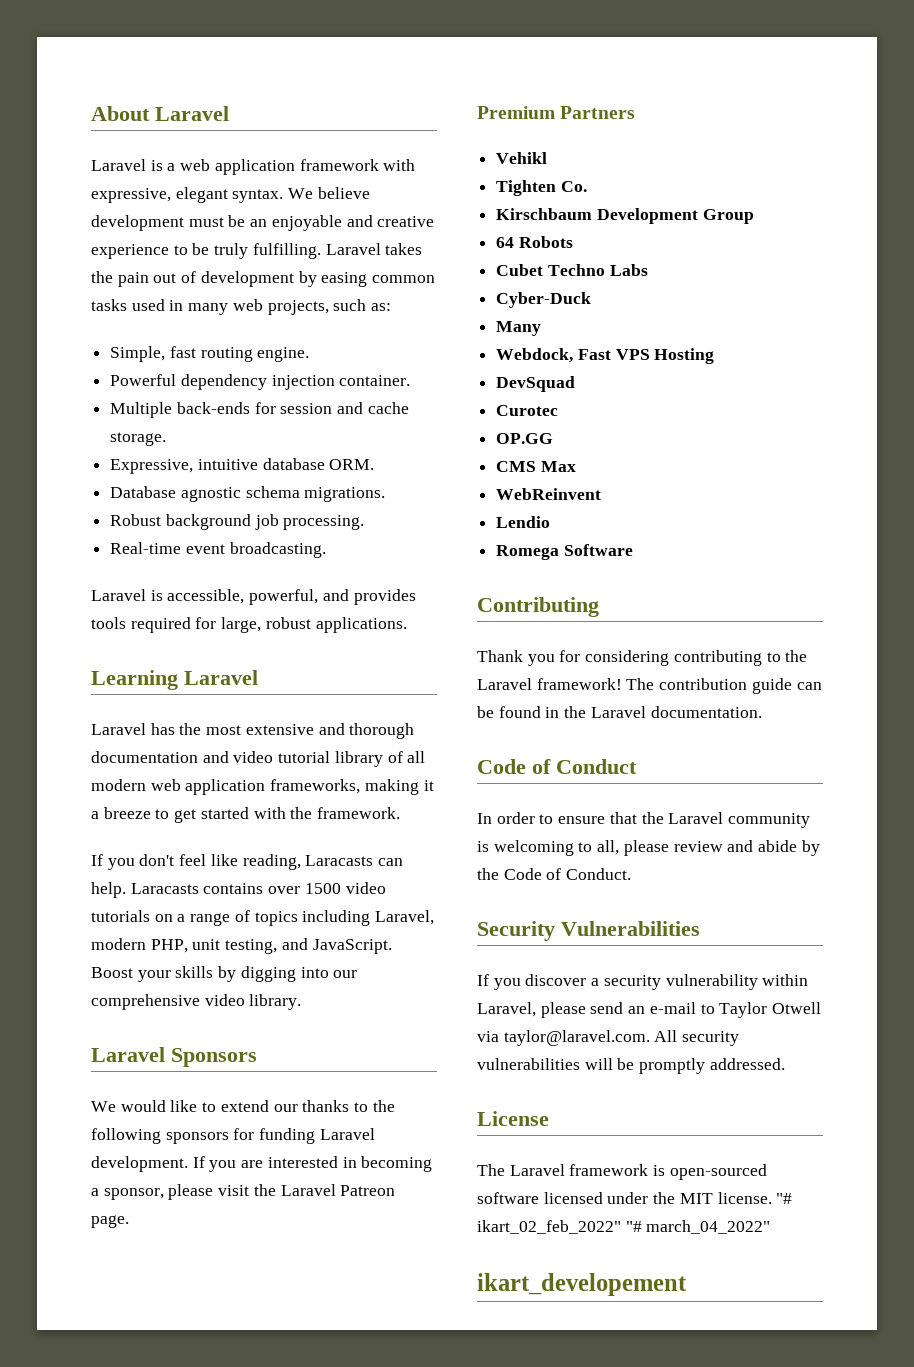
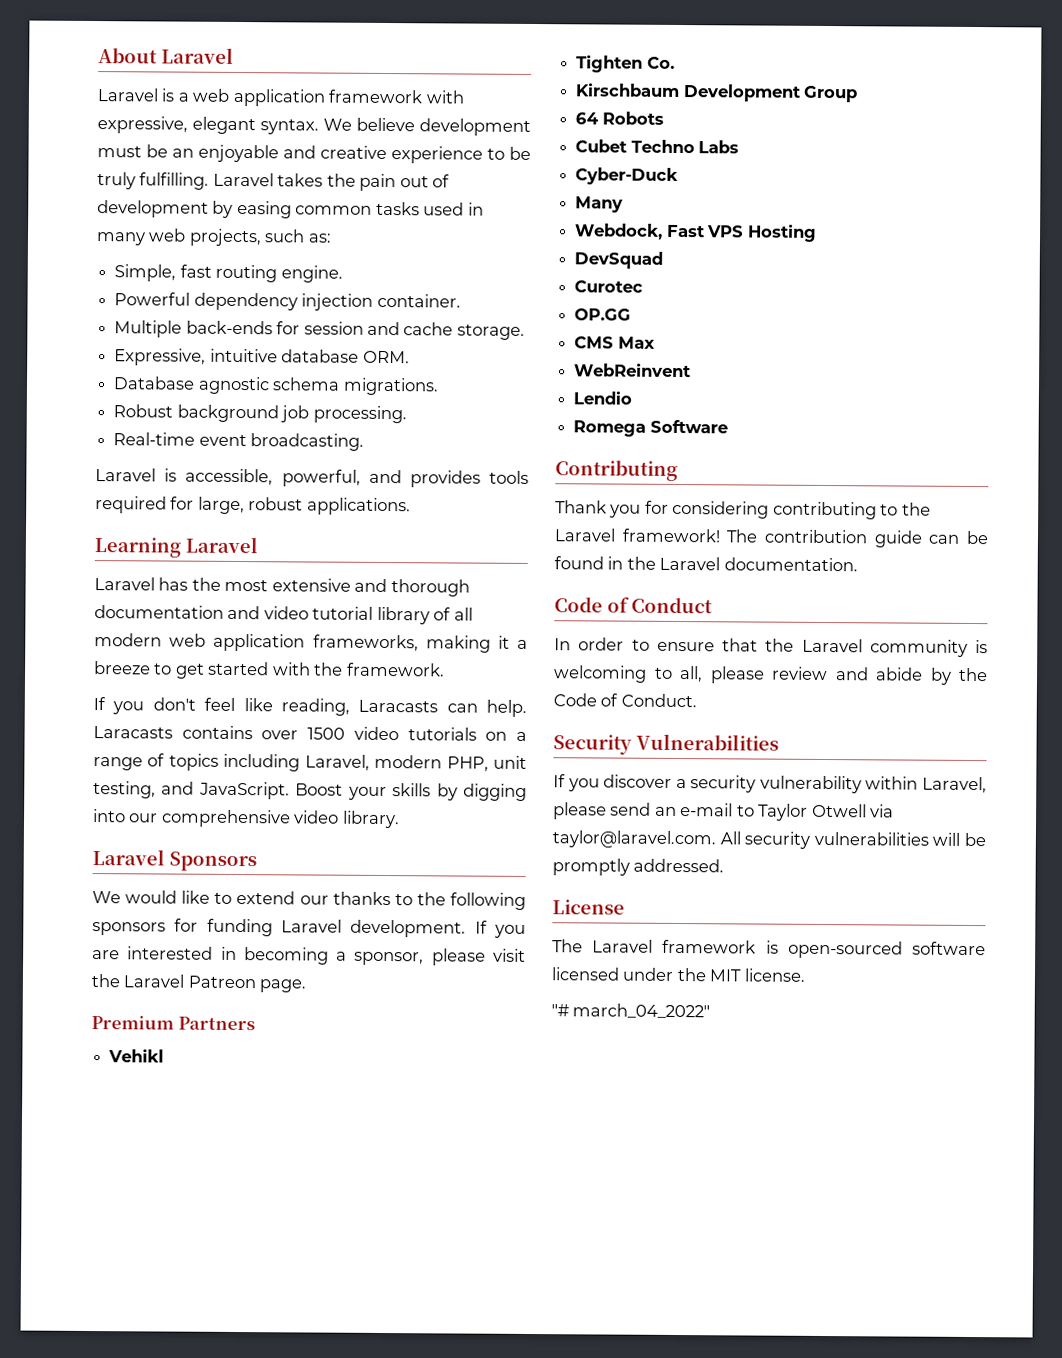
[776,1193,793,1204] [477,1220,621,1234] "# ikart_02_feb_2022" -> (806, 975) //
[477,1273,687,1296] // ikart_developement -> (711, 1011) none

